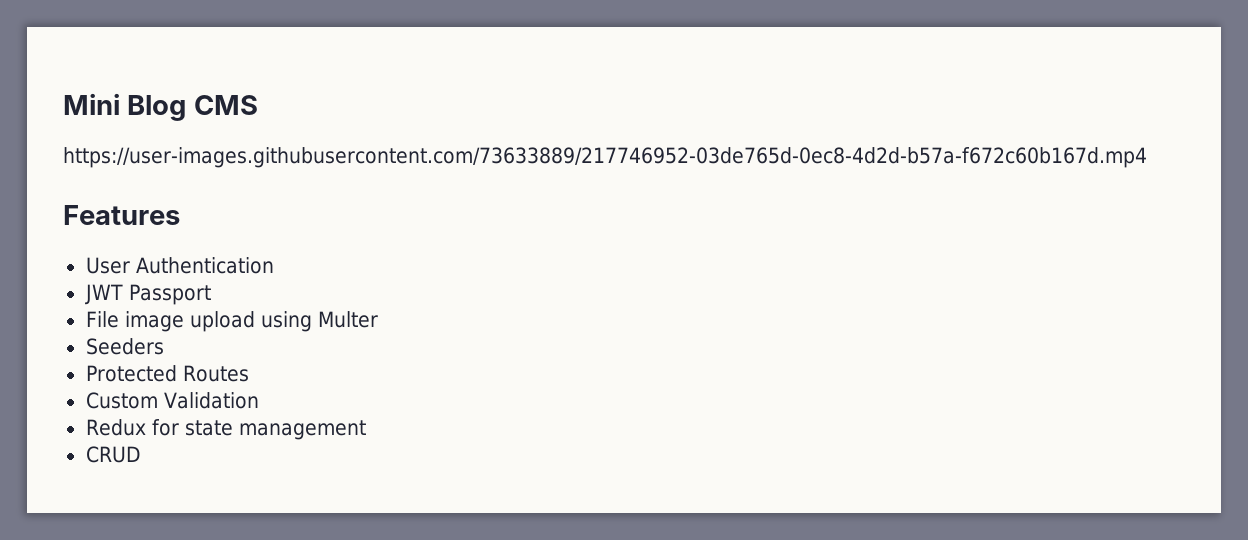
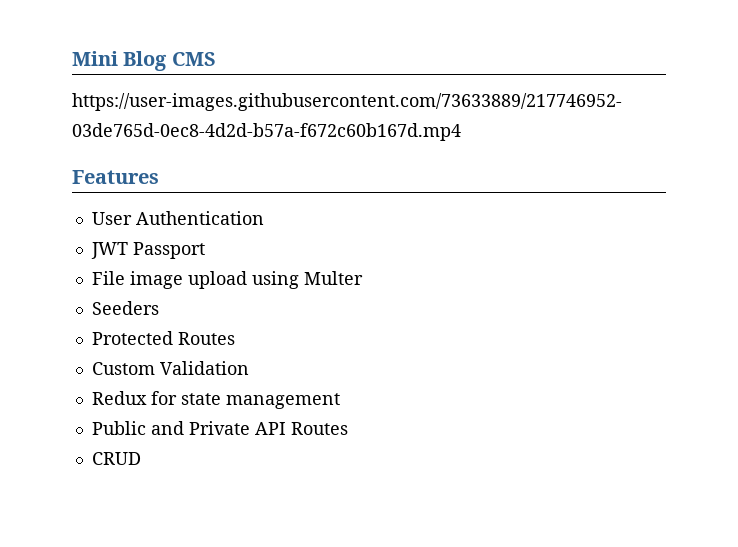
(366, 430) none -> [91,421,348,435] // Public and Private API Routes

